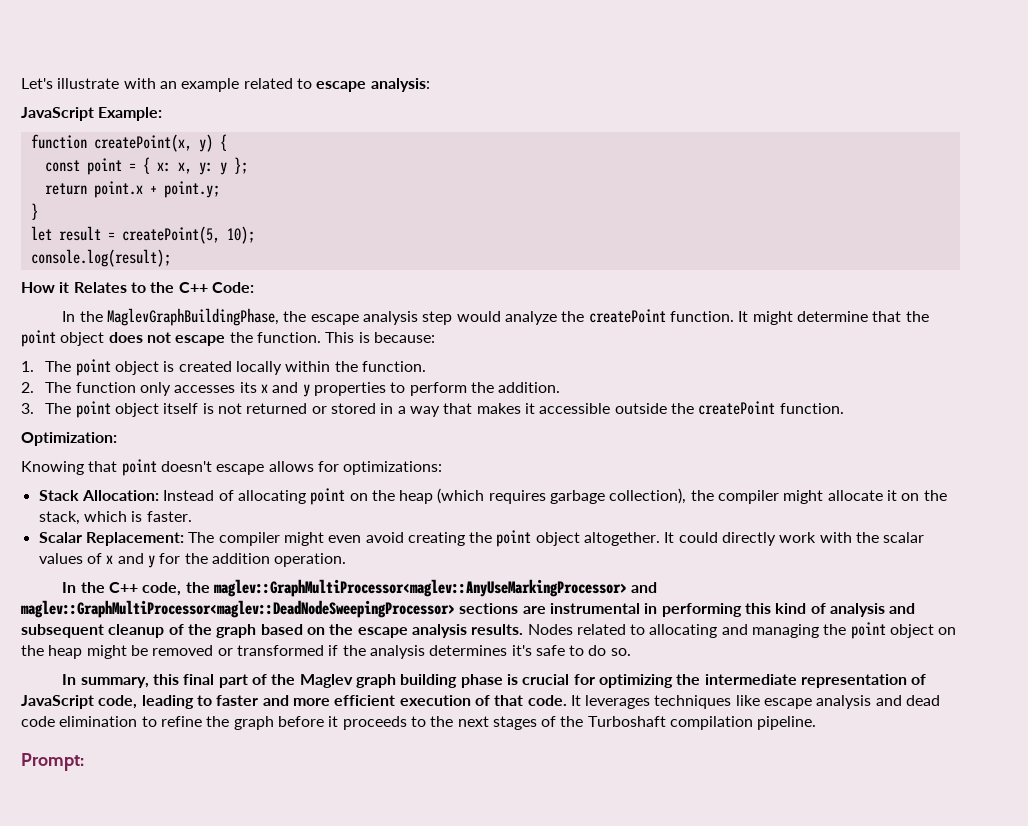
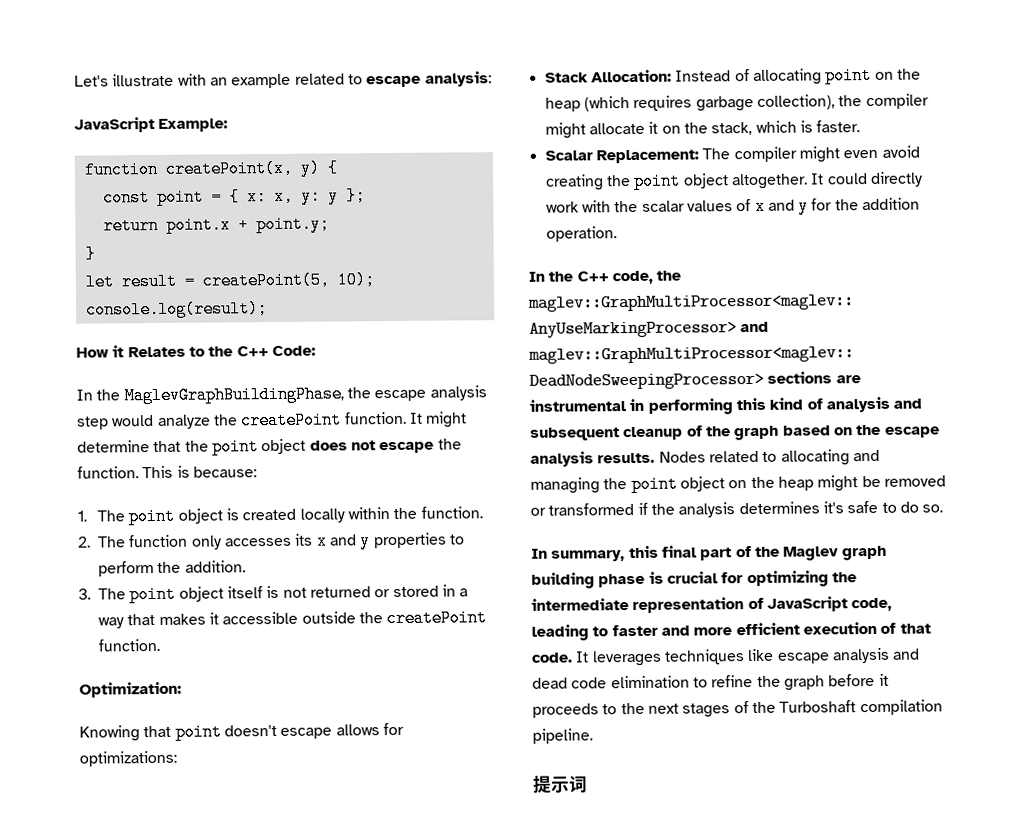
[21,753,84,771] Prompt: -> [533,775,588,793] 提示词

